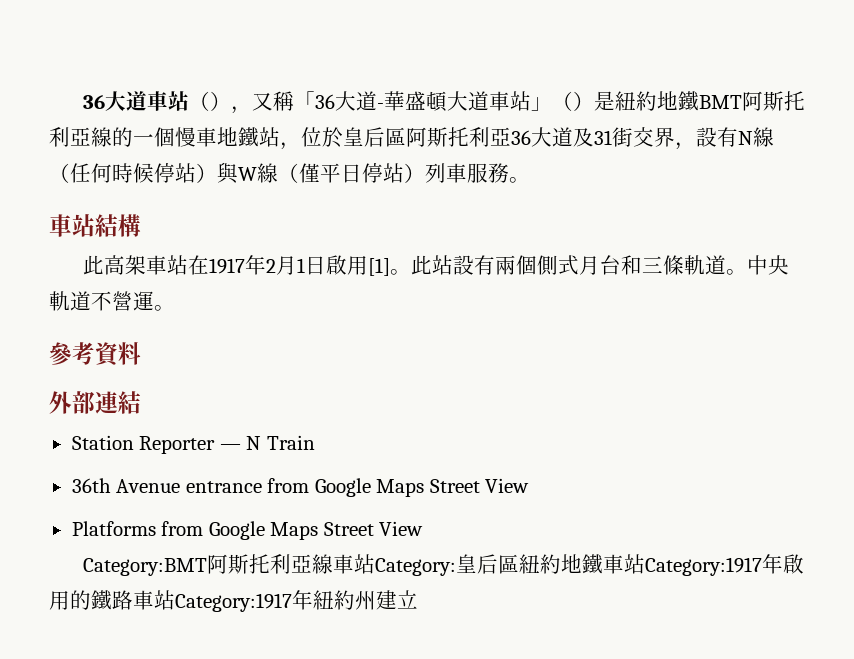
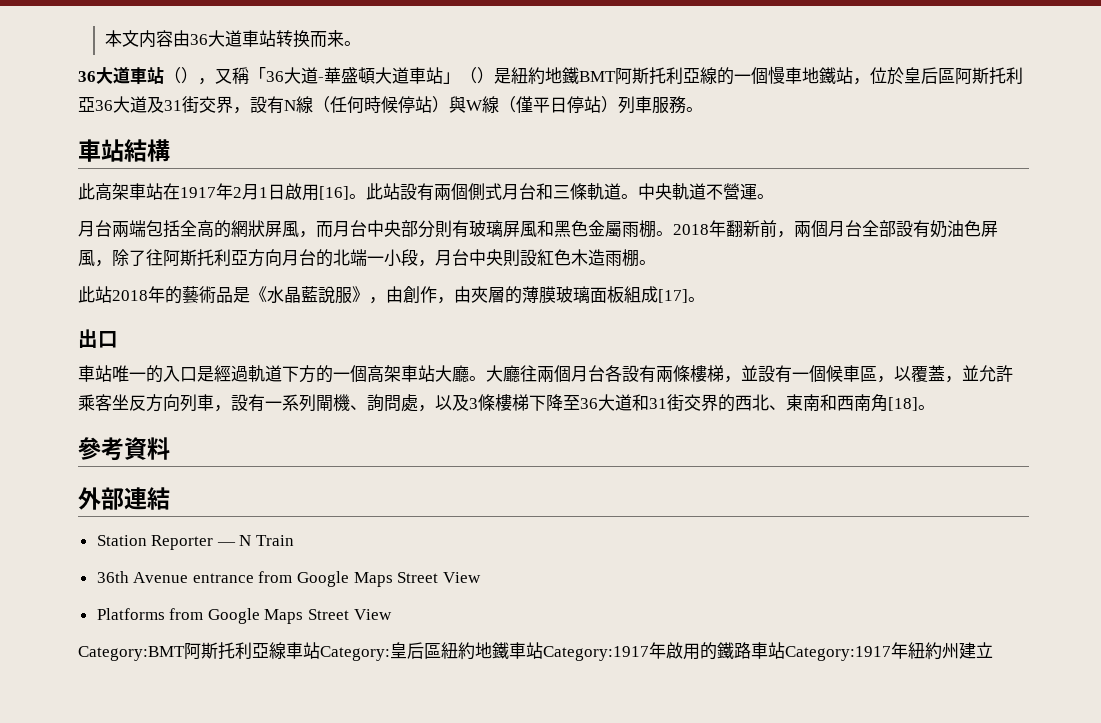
(82, 102) none -> [104,30,361,48] 本文内容由36大道車站转换而来。 //
[367,258,390,276] [1] -> [319,186,349,200] [16]
(175, 308) none -> [78,220,998,238] [78,249,656,267] [78,286,705,304] [78,329,118,348] [78,365,1013,383] [78,394,935,412] // 月台兩端包括全高的網狀屏風，而月台中央部分則有玻璃屏風和黑色金屬雨棚。2018年翻新前，兩個月台全部設有奶油色屏風，除了往阿斯托利亞方向月台的北端一小段，月台中央則設紅色木造雨棚。 // 此站2018年的藝術品是《水晶藍說服》，由創作，由夾層的薄膜玻璃面板組成[17]。 // 出口 // 車站唯一的入口是經過軌道下方的一個高架車站大廳。大廳往兩個月台各設有兩條樓梯，並設有一個候車區，以覆蓋，並允許乘客坐反方向列車，設有一系列閘機、詢問處，以及3條樓梯下降至36大道和31街交界的西北、東南和西南角[18]。

